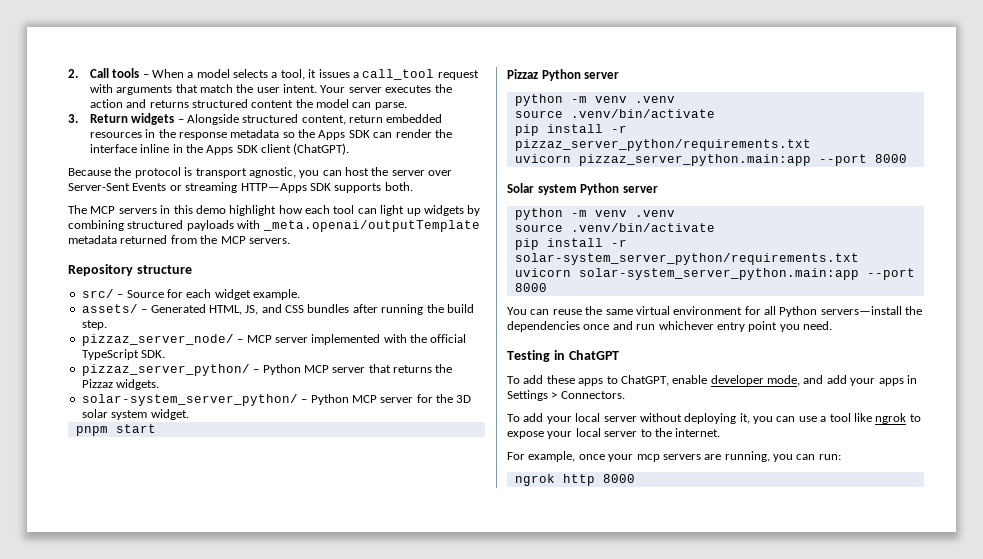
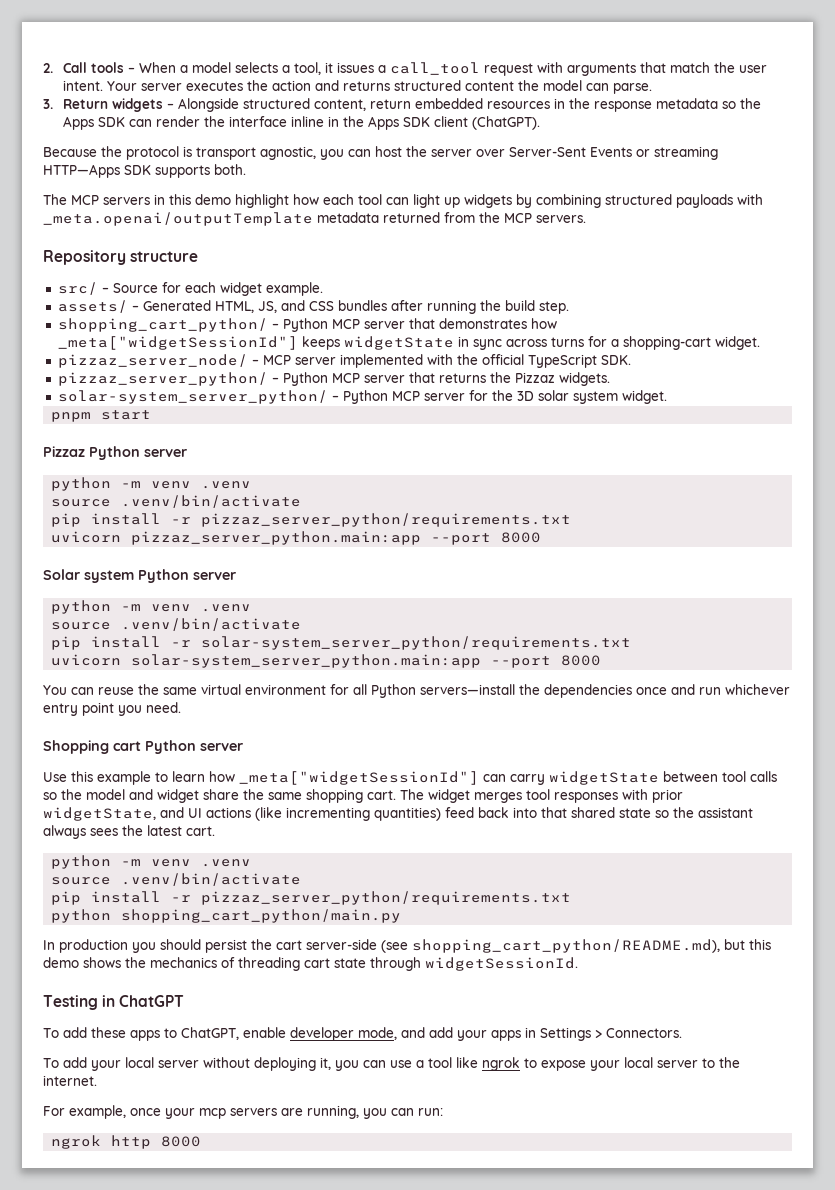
(107, 325) none -> [57,318,557,332] [57,336,760,350] // shopping_cart_python/ – Python MCP server that demonstrates how _meta["widgetSessionId"] keeps widgetState in sync across turns for a shopping-cart widget.
(832, 325) none -> [43,740,243,754] [43,771,777,785] [43,789,683,803] [43,807,753,821] [43,825,215,839] [51,855,252,869] [51,873,302,886] [51,891,572,905] [51,909,402,923] [43,939,771,953] [43,957,578,971] // Shopping cart Python server // Use this example to learn how _meta["widgetSessionId"] can carry widgetState between tool calls so the model and widget share the same shopping cart. The widget merges tool responses with prior widgetState, and UI actions (like incrementing quantities) feed back into that shared state so the assistant always sees the latest cart. // python -m venv .venv // source .venv/bin/activate // pip install -r pizzaz_server_python/requirements.txt // python shopping_cart_python/main.py // In production you should persist the cart server-side (see shopping_cart_python/README.md), but this demo shows the mechanics of threading cart state through widgetSessionId.

